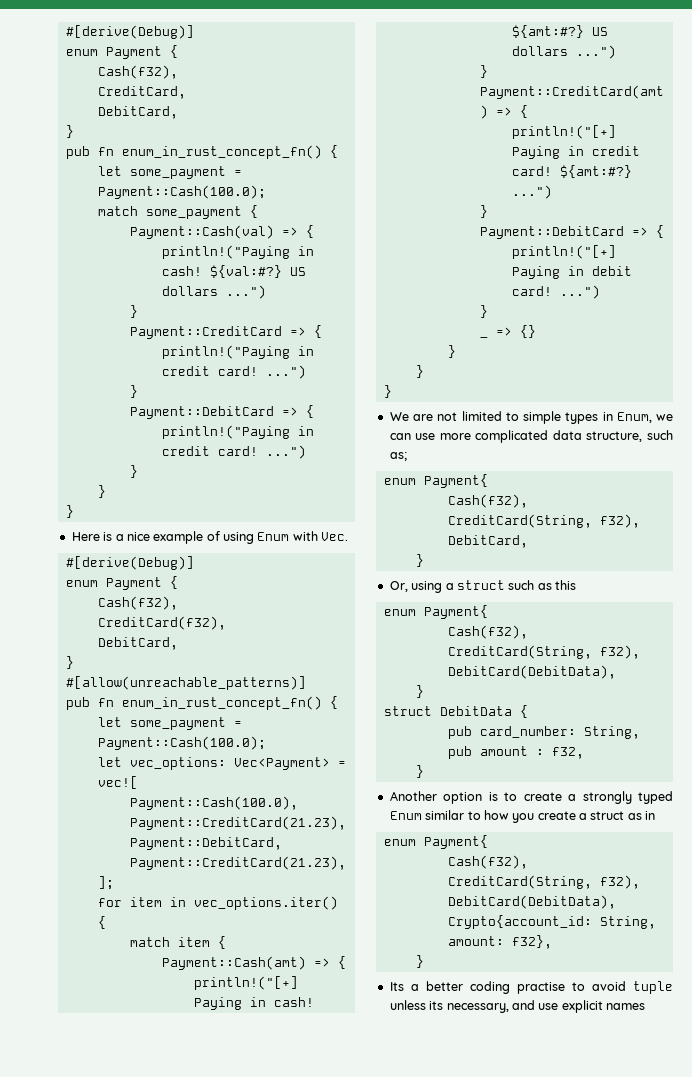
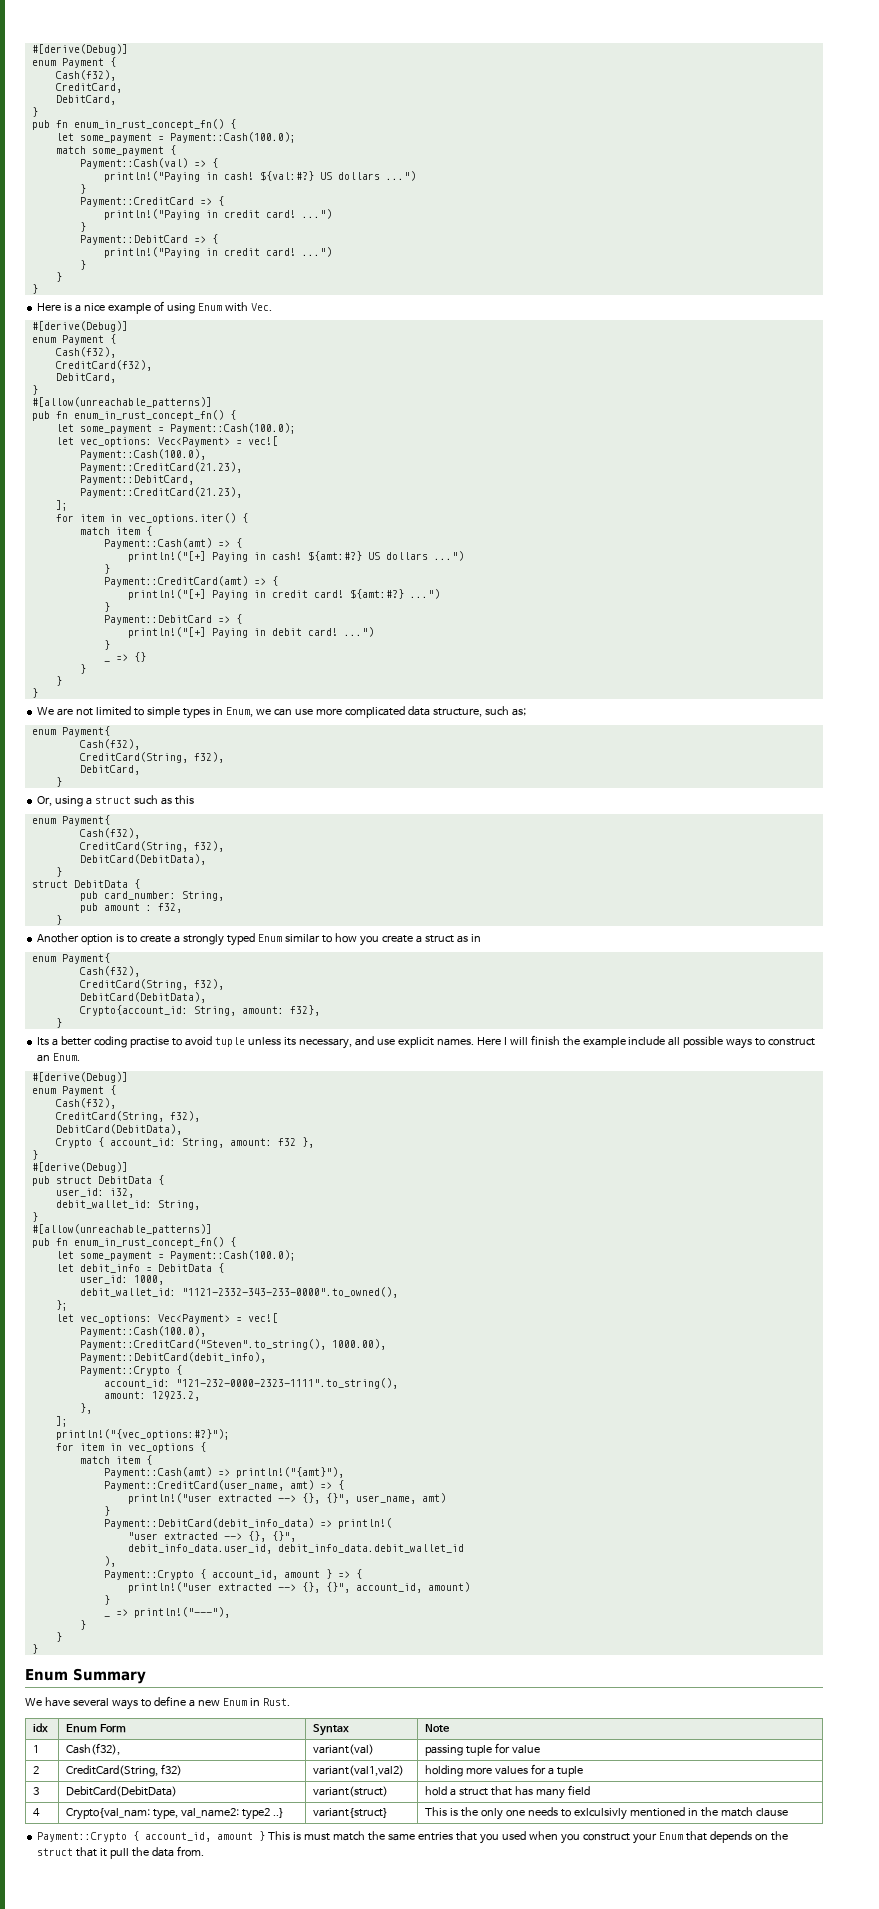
[606,1003,645,1010] names -> [436,1035,816,1049] [37,1053,81,1062] [31,1072,128,1083] [31,1085,116,1096] [55,1098,116,1109] [55,1111,200,1122] [55,1124,182,1135] [55,1137,314,1148] [31,1150,38,1160] [31,1162,128,1173] [31,1175,164,1186] [55,1188,134,1198] [55,1200,200,1210] [31,1212,38,1222] [31,1224,212,1235] [31,1237,236,1248] [55,1250,296,1261] [55,1263,224,1273] [79,1275,164,1285] [79,1287,398,1298] [55,1300,68,1311] [55,1313,278,1324] [79,1326,206,1337] [79,1339,386,1350] [79,1352,266,1363] [79,1365,182,1376] [103,1378,398,1389] [103,1391,200,1401] [79,1403,92,1414] [55,1416,68,1427] [55,1429,230,1440] [55,1442,206,1453] [79,1455,152,1465] [103,1467,344,1478] [103,1480,344,1491] [127,1493,446,1504] [103,1506,110,1516] [103,1518,392,1529] [127,1531,296,1542] [127,1544,464,1554] [103,1556,116,1567] [103,1569,362,1580] [127,1582,470,1593] [103,1595,110,1605] [103,1616,110,1617] [115,1607,230,1618] [79,1620,86,1630] [55,1632,62,1642] [31,1644,38,1654] [25,1668,146,1684] [25,1696,290,1710] [32,1723,48,1733] [65,1724,126,1733] [312,1724,349,1736] [424,1724,450,1732] [32,1745,39,1753] [65,1743,120,1755] [312,1744,374,1755] [424,1743,540,1756] [32,1766,39,1774] [65,1764,182,1777] [312,1765,404,1776] [424,1764,583,1777] [32,1787,39,1795] [65,1786,177,1797] [312,1786,388,1797] [424,1785,590,1799] [32,1808,40,1816] [65,1808,284,1820] [312,1808,388,1818] [424,1807,788,1820] [37,1831,788,1844] [37,1846,204,1859] names. Here I will finish the example include all possible ways to construct an Enum. // #[derive(Debug)] // enum Payment { // Cash(f32), // CreditCard(String, f32), // DebitCard(DebitData), // Crypto { account_id: String, amount: f32 }, // } // #[derive(Debug)] // pub struct DebitData { // user_id: i32, // debit_wallet_id: String, // } // #[allow(unreachable_patterns)] // pub fn enum_in_rust_concept_fn() { // let some_payment = Payment::Cash(100.0); // let debit_info = DebitData { // user_id: 1000, // debit_wallet_id: "1121-2332-343-233-0000".to_owned(), // }; // let vec_options: Vec<Payment> = vec![ // Payment::Cash(100.0), // Payment::CreditCard("Steven".to_string(), 1000.00), // Payment::DebitCard(debit_info), // Payment::Crypto { // account_id: "121-232-0000-2323-1111".to_string(), // amount: 12923.2, // }, // ]; // println!("{vec_options:#?}"); // for item in vec_options { // match item { // Payment::Cash(amt) => println!("{amt}"), // Payment::CreditCard(user_name, amt) => { // println!("user extracted --> {}, {}", user_name, amt) // } // Payment::DebitCard(debit_info_data) => println!( // "user extracted --> {}, {}", // debit_info_data.user_id, debit_info_data.debit_wallet_id // ), // Payment::Crypto { account_id, amount } => { // println!("user extracted --> {}, {}", account_id, amount) // } // _ => println!("---"), // } // } // } // Enum Summary // We have several ways to define a new Enum in Rust. // idx | Enum Form | Syntax | Note // 1 | Cash(f32), | variant(val) | passing tuple for value // 2 | CreditCard(String, f32) | variant(val1,val2) | holding more values for a tuple // 3 | DebitCard(DebitData) | variant(struct) | hold a struct that has many field // 4 | Crypto{val_nam: type, val_name2: type2 ..} | variant{struct} | This is the only one needs to exlculsivly mentioned in the match clause // Payment::Crypto { account_id, amount } This is must match the same entries that you used when you construct your Enum that depends on the struct that it pull the data from.

